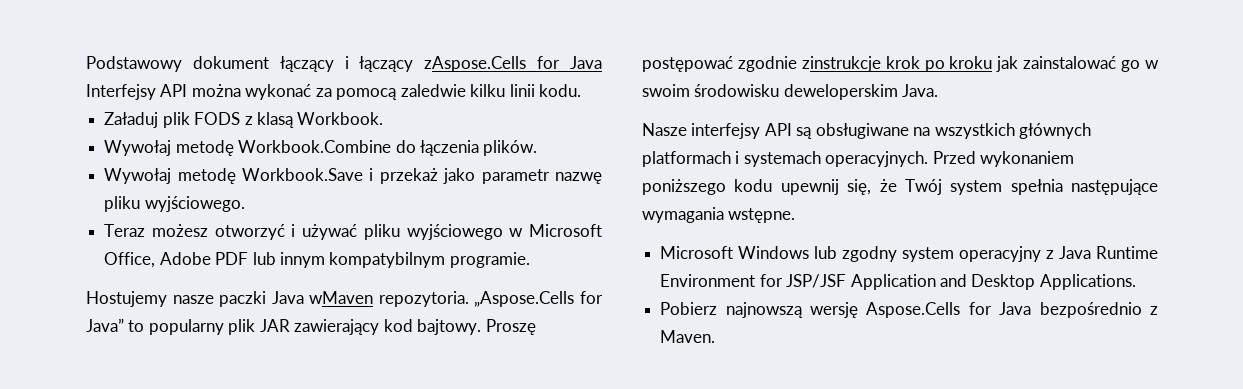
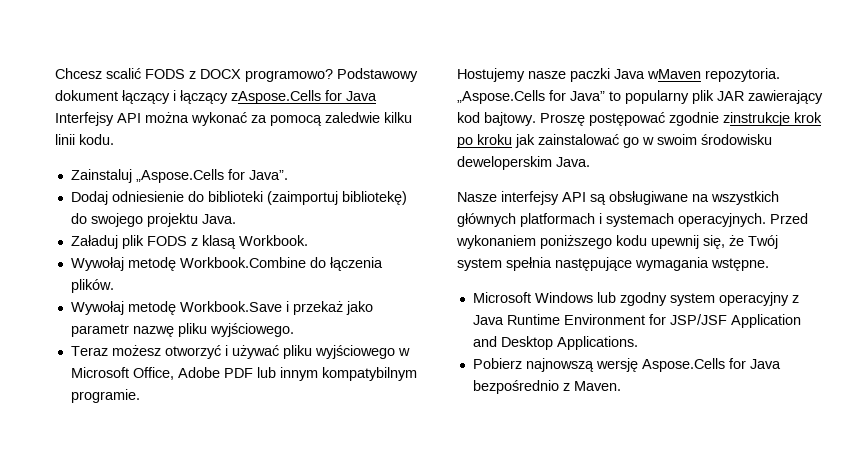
(86, 64) none -> [55,68,333,82] Chcesz scalić FODS z DOCX programowo?
(582, 90) none -> [70,169,288,183] [70,191,407,205] [70,213,236,227] // Zainstaluj „Aspose.Cells for Java”. // Dodaj odniesienie do biblioteki (zaimportuj bibliotekę) do swojego projektu Java.

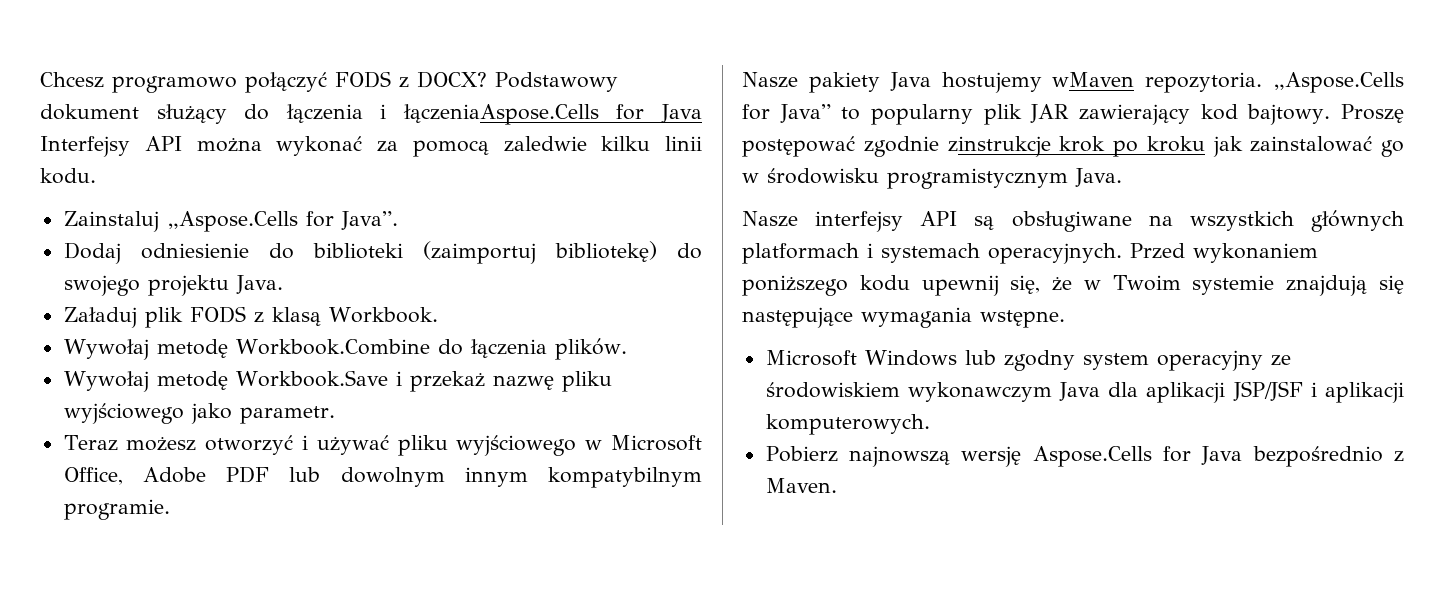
[106,68,418,82] [55,90,321,104] scalić FODS z DOCX programowo? Podstawowy dokument łączący i łączący zAspose.Cells -> [112,71,618,93] [40,104,599,125] programowo połączyć FODS z DOCX? Podstawowy dokument służący do łączenia i łączeniaAspose.Cells
[345,301,373,315] [70,323,294,337] jako parametr nazwę pliku wyjściowego. -> [492,371,612,392] [63,403,335,424] nazwę pliku wyjściowego jako parametr.
(276, 372) none -> [340,467,445,487] dowolnym
[457,68,645,82] Hostujemy nasze paczki Java -> [742,72,1042,93] Nasze pakiety Java hostujemy
[657,134,772,145] [457,156,552,170] swoim środowisku deweloperskim -> [767,168,1068,189] środowisku programistycznym
[748,235,778,249] [457,257,552,271] Twój system spełnia -> [1083,275,1405,296] w Twoim systemie znajdują się
[791,295,799,303] [472,314,801,328] [472,336,638,350] z Java Runtime Environment for JSP/JSF Application and Desktop Applications. -> [1270,355,1291,366] [765,381,1404,403] [765,414,930,435] ze środowiskiem wykonawczym Java dla aplikacji JSP/JSF i aplikacji komputerowych.

